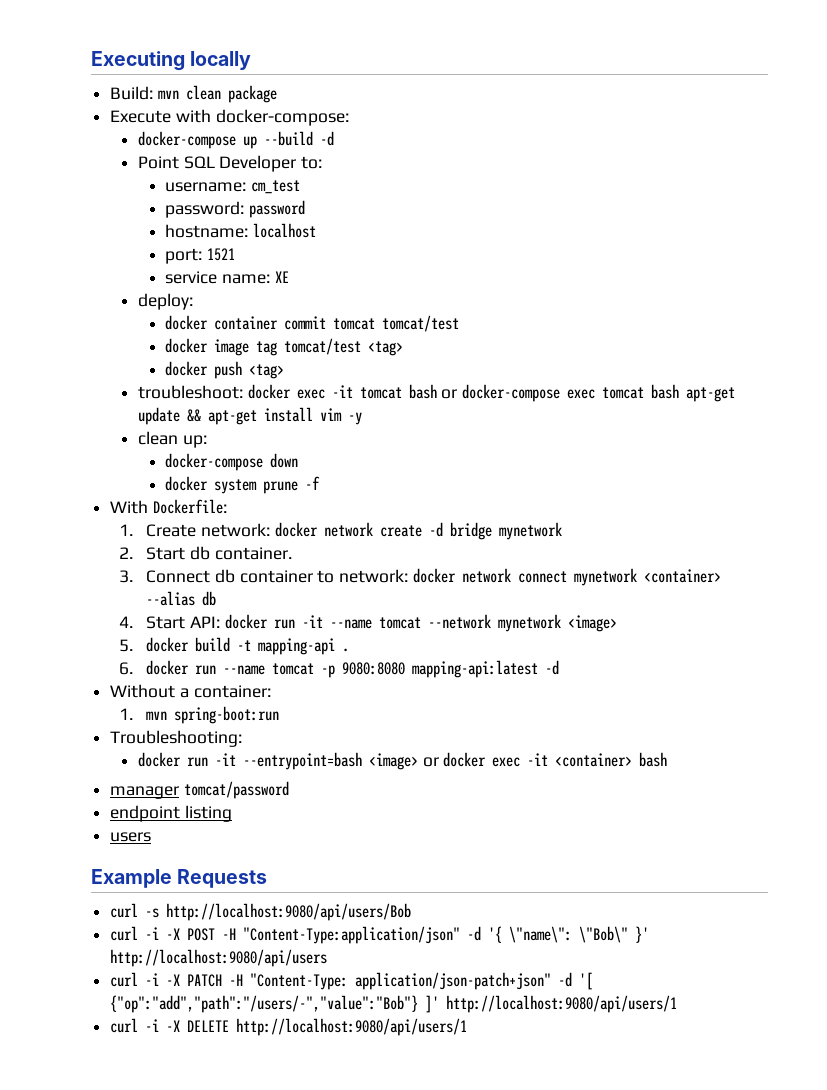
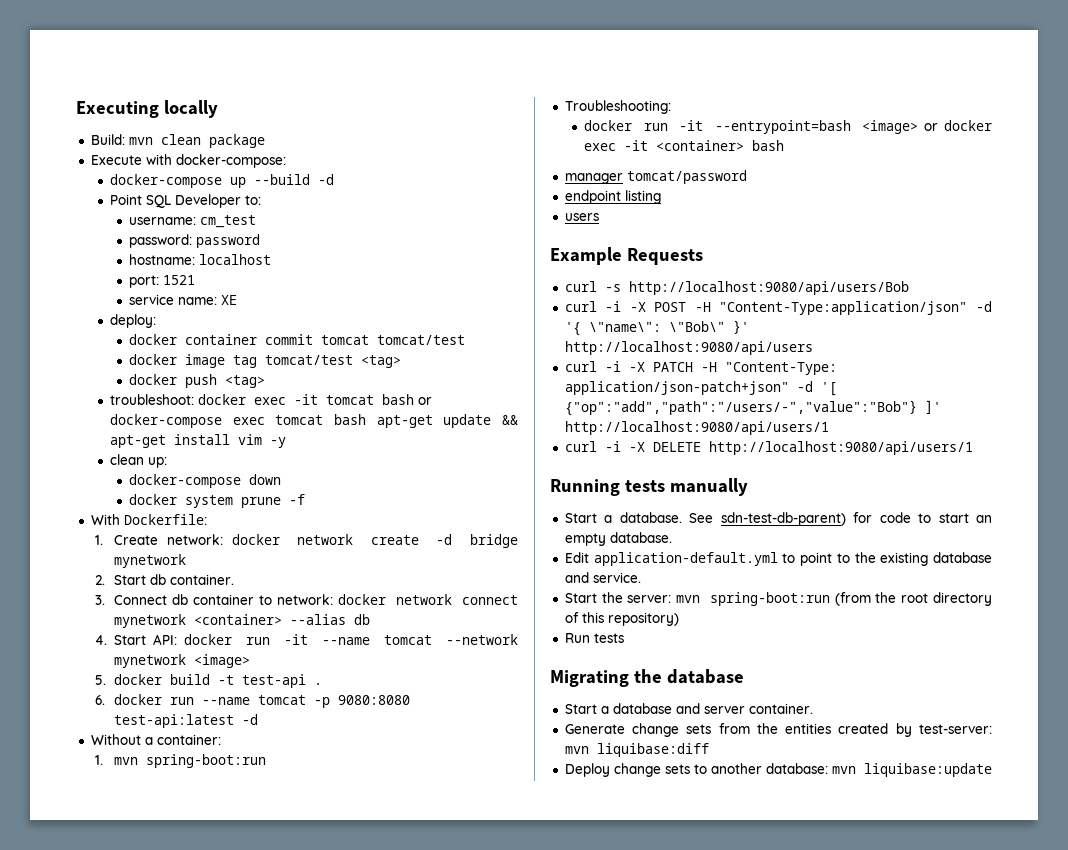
[258,638,336,655] mapping-api -> [242,674,307,688] test-api
[412,660,539,678] mapping-api:latest -> [114,714,235,728] test-api:latest
(468, 1027) none -> [550,478,748,496] [564,512,992,526] [564,532,672,546] [564,552,992,566] [564,572,641,583] [564,592,992,606] [564,612,679,626] [564,633,624,643] [550,669,744,687] [564,703,813,714] [564,723,992,737] [564,743,709,757] [564,763,992,777] // Running tests manually // Start a database. See sdn-test-db-parent) for code to start an empty database. // Edit application-default.yml to point to the existing database and service. // Start the server: mvn spring-boot:run (from the root directory of this repository) // Run tests // Migrating the database // Start a database and server container. // Generate change sets from the entities created by test-server: mvn liquibase:diff // Deploy change sets to another database: mvn liquibase:update

